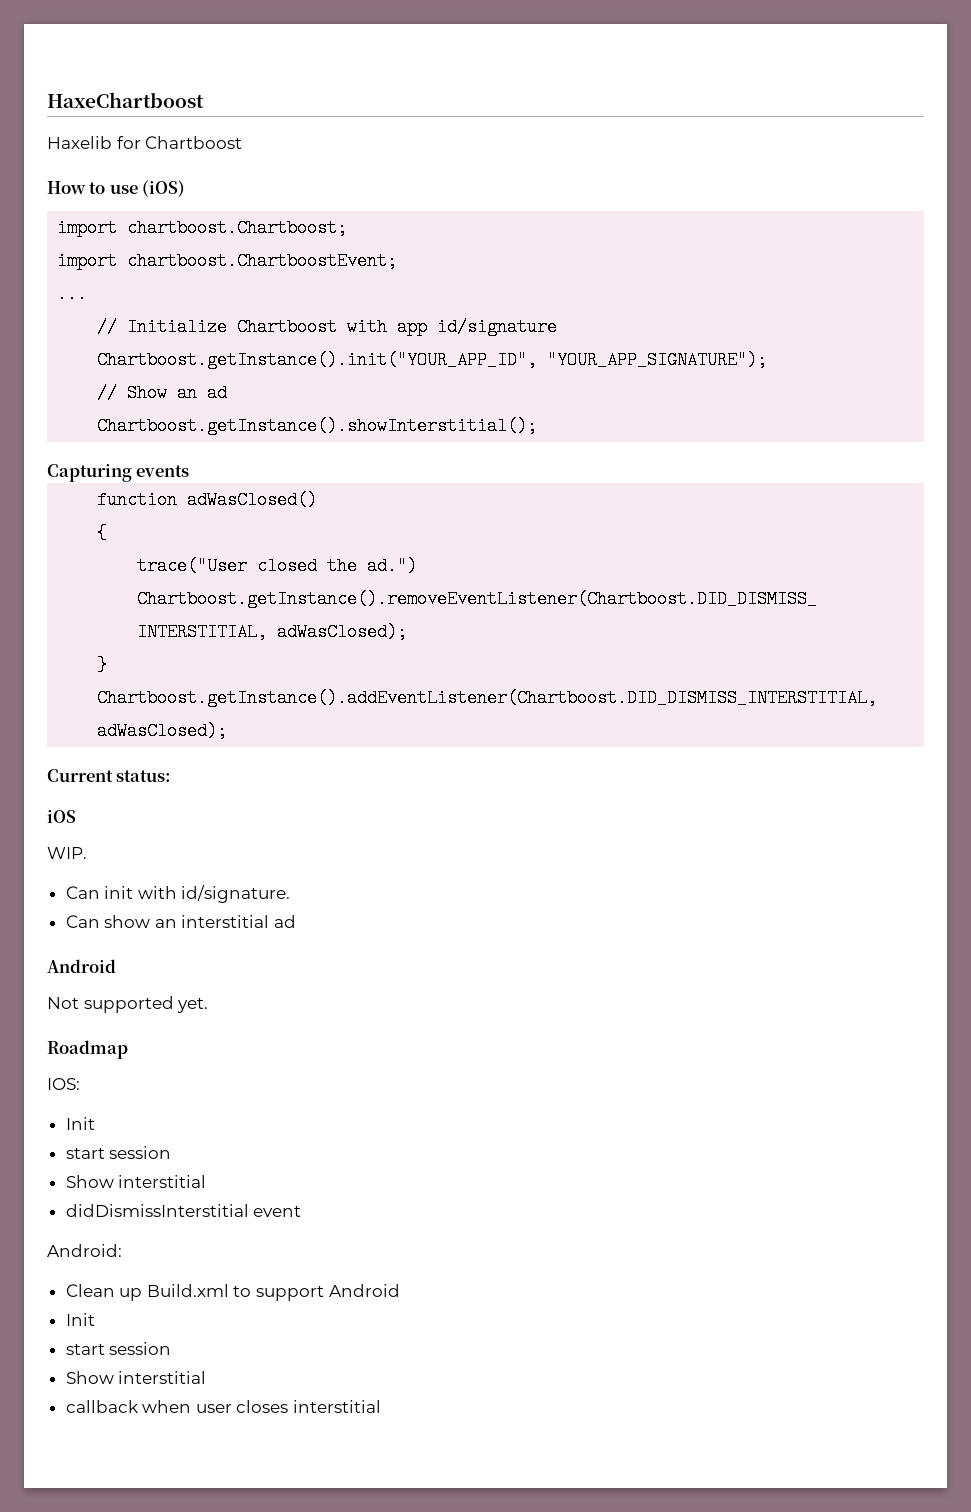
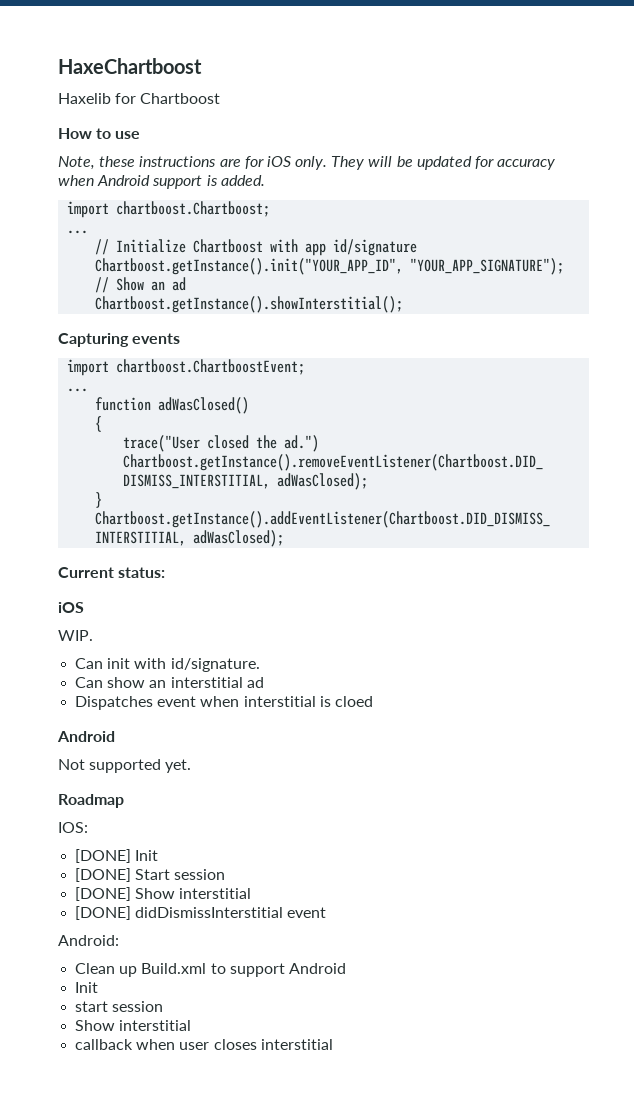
[142,180,186,197] (iOS) -> [58,156,556,170] [58,175,265,189] // Note, these instructions are for iOS only. They will be updated for accuracy when Android support is added.
[57,252,398,270] // import chartboost.ChartboostEvent; -> (271, 209) none
(190, 471) none -> [67,359,306,376] [67,388,89,392] // import chartboost.ChartboostEvent; // ...
(297, 921) none -> [75,696,373,710] // Dispatches event when interstitial is cloed
[65,1117,95,1130] [65,1146,172,1159] [65,1175,207,1188] Init // start session // Show interstitial // -> [75,849,159,863] [75,868,226,882] [75,887,252,901] [75,906,132,920] [DONE] Init // [DONE] Start session // [DONE] Show interstitial // [DONE]

